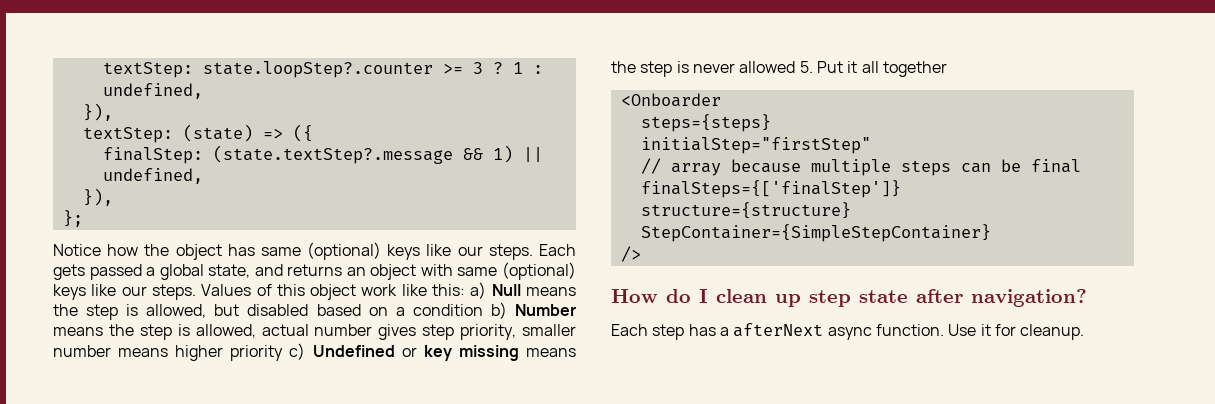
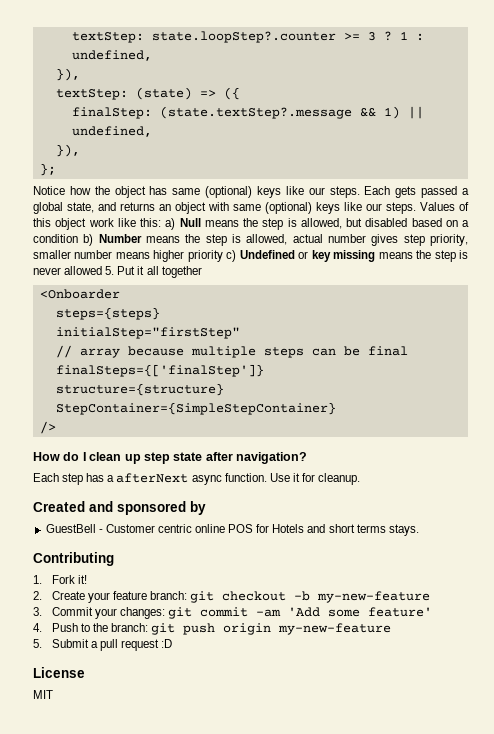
(1085, 332) none -> [33,501,206,515] [45,524,419,536] [33,552,114,566] [33,575,88,584] [33,591,431,603] [33,607,433,619] [33,623,392,635] [33,639,173,651] [33,667,85,678] [33,690,53,699] // Created and sponsored by // GuestBell - Customer centric online POS for Hotels and short terms stays. // Contributing // 1. Fork it! // 2. Create your feature branch: git checkout -b my-new-feature // 3. Commit your changes: git commit -am 'Add some feature' // 4. Push to the branch: git push origin my-new-feature // 5. Submit a pull request :D // License // MIT

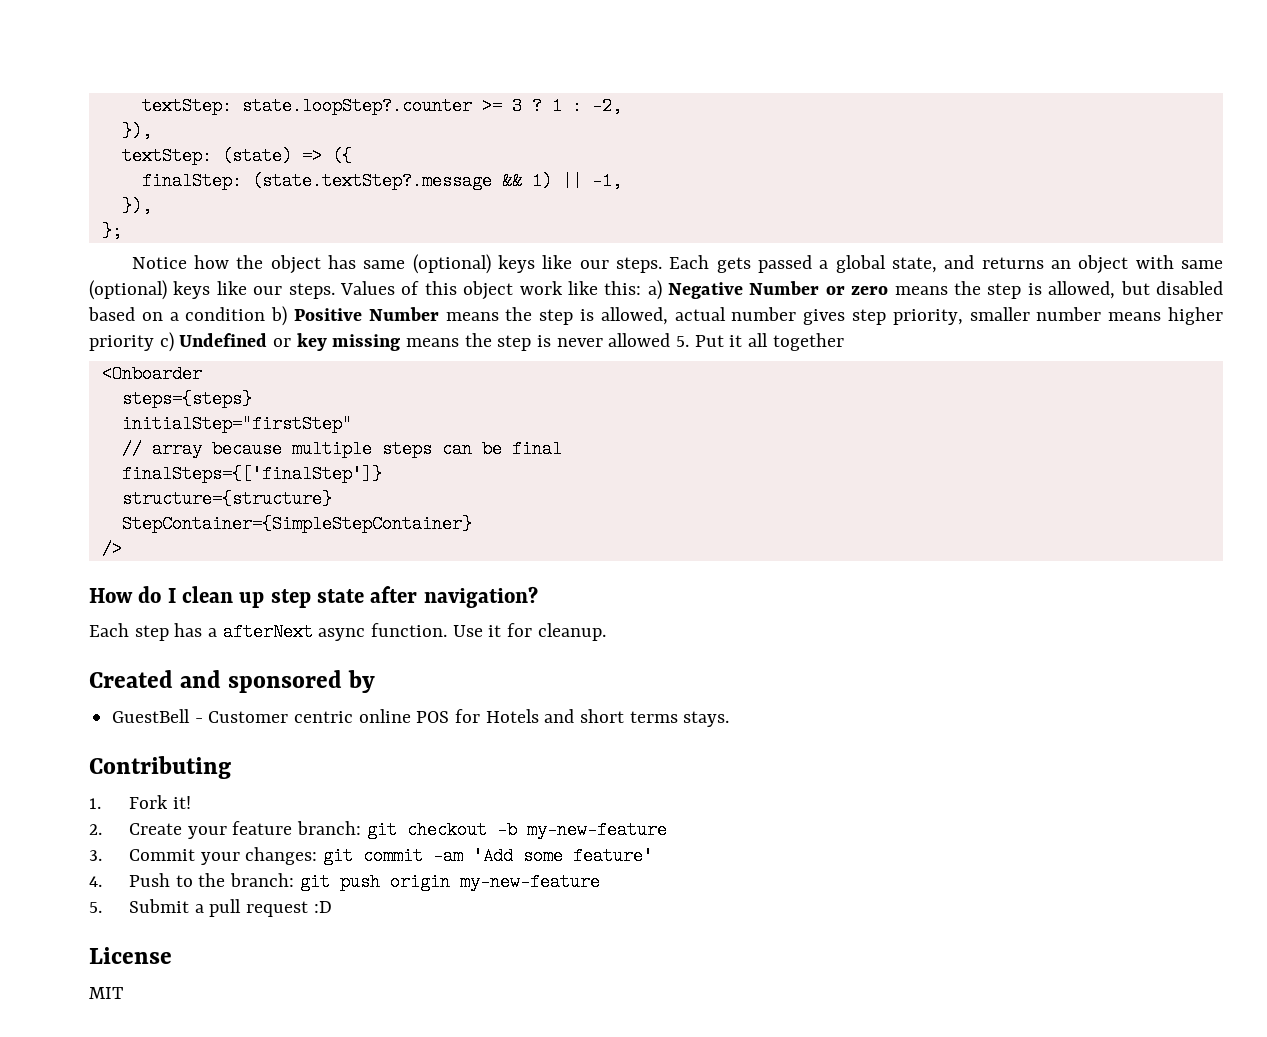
[71,50,152,61] undefined, -> [591,97,622,115] -2,
[71,126,152,137] undefined, -> [591,172,622,190] -1,
[179,218,201,227] Null -> [668,281,889,299] Negative Number or zero
(94, 240) none -> [293,308,362,321] Positive

